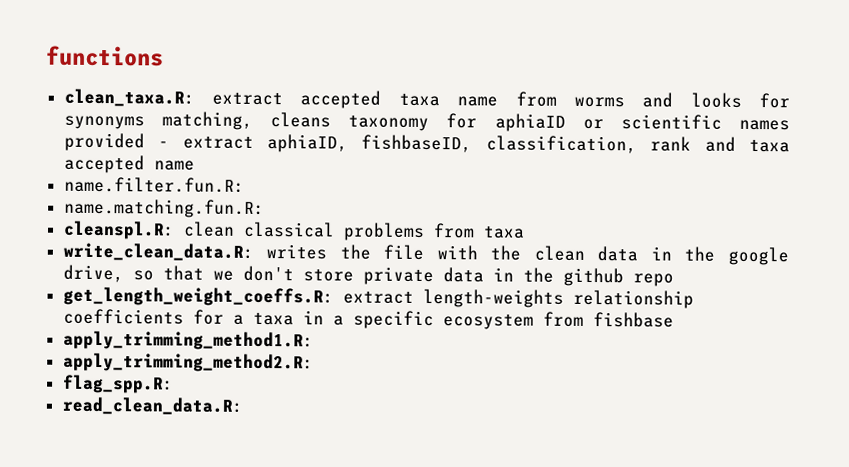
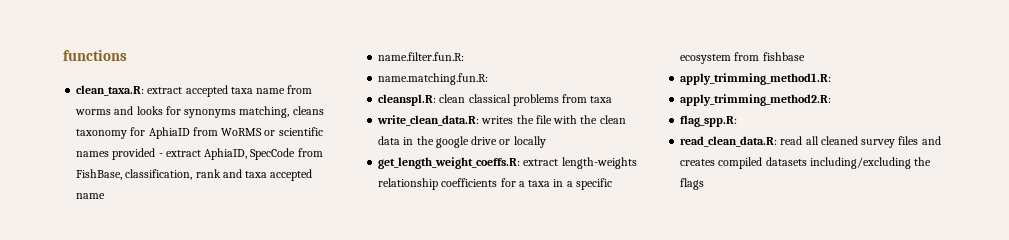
[494,113,566,132] aphiaID -> [148,127,263,139] AphiaID from WoRMS
[266,134,473,153] aphiaID, fishbaseID, -> [204,148,323,160] [76,169,123,180] AphiaID, SpecCode from FishBase,
[62,264,674,287] drive, so that we don't store private data in the github repo -> [471,136,546,148] drive or locally
(243, 405) none -> [780,136,941,148] [680,157,932,169] [680,178,705,190] read all cleaned survey files and creates compiled datasets including/excluding the flags

